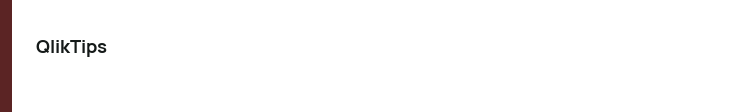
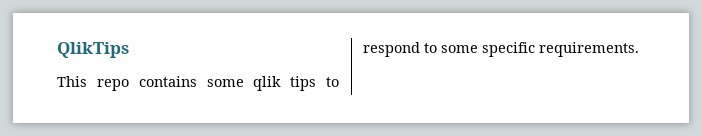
(107, 48) none -> [57,76,339,91] [363,42,639,57] // This repo contains some qlik tips to respond to some specific requirements.

